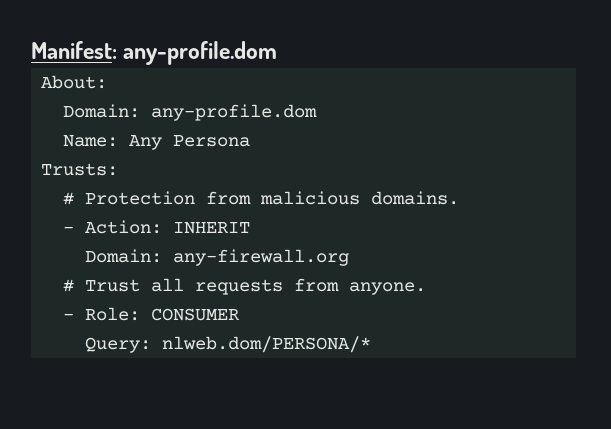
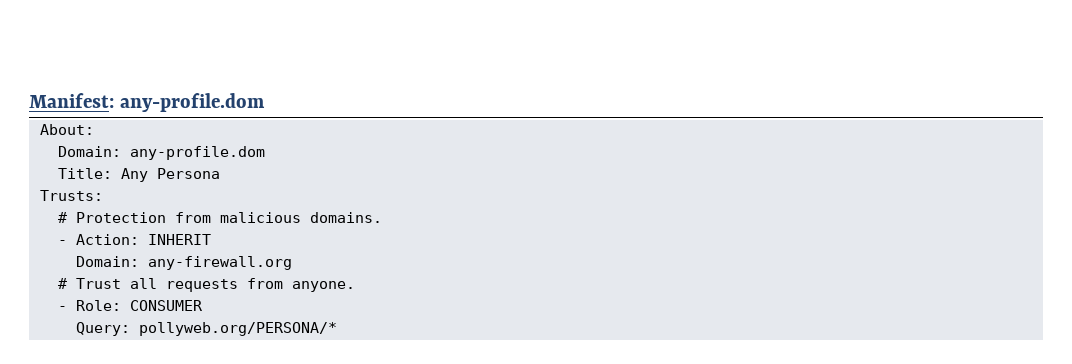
[63,135,119,147] Name: -> [58,168,113,179] Title:
[162,336,372,353] nlweb.dom/PERSONA/* -> [139,322,338,336] pollyweb.org/PERSONA/*

